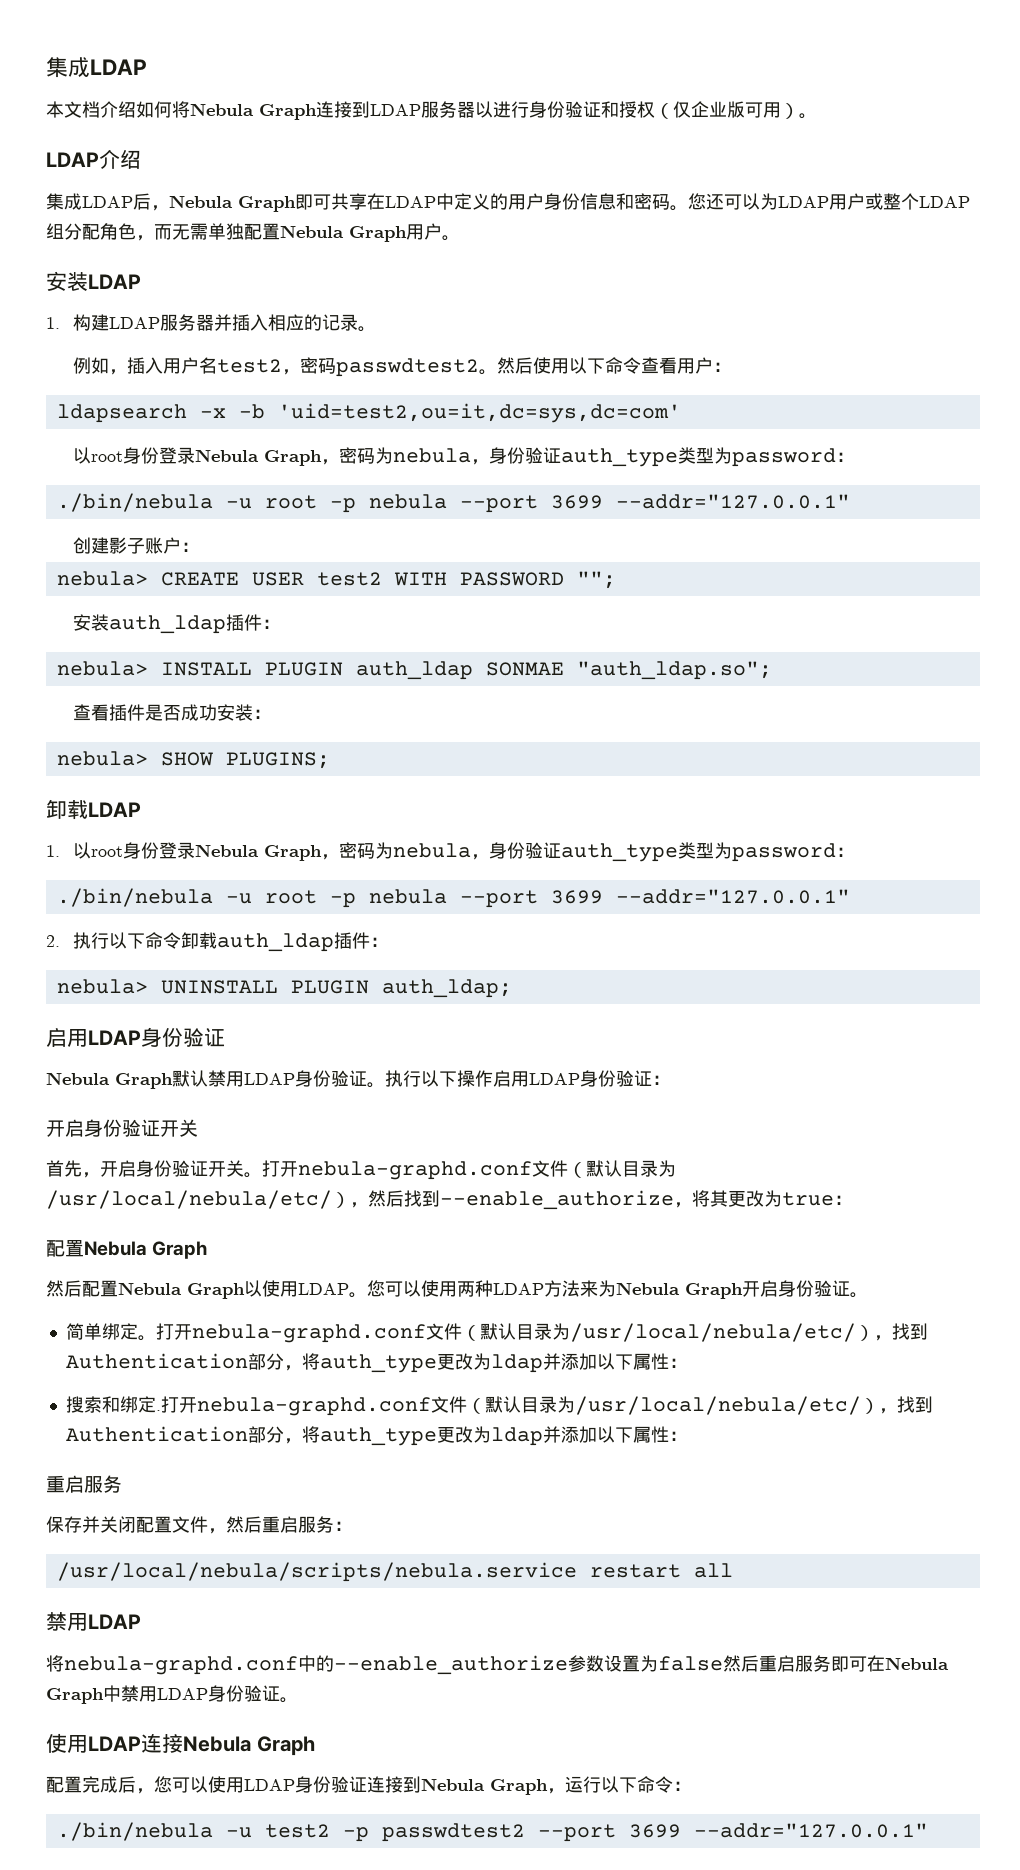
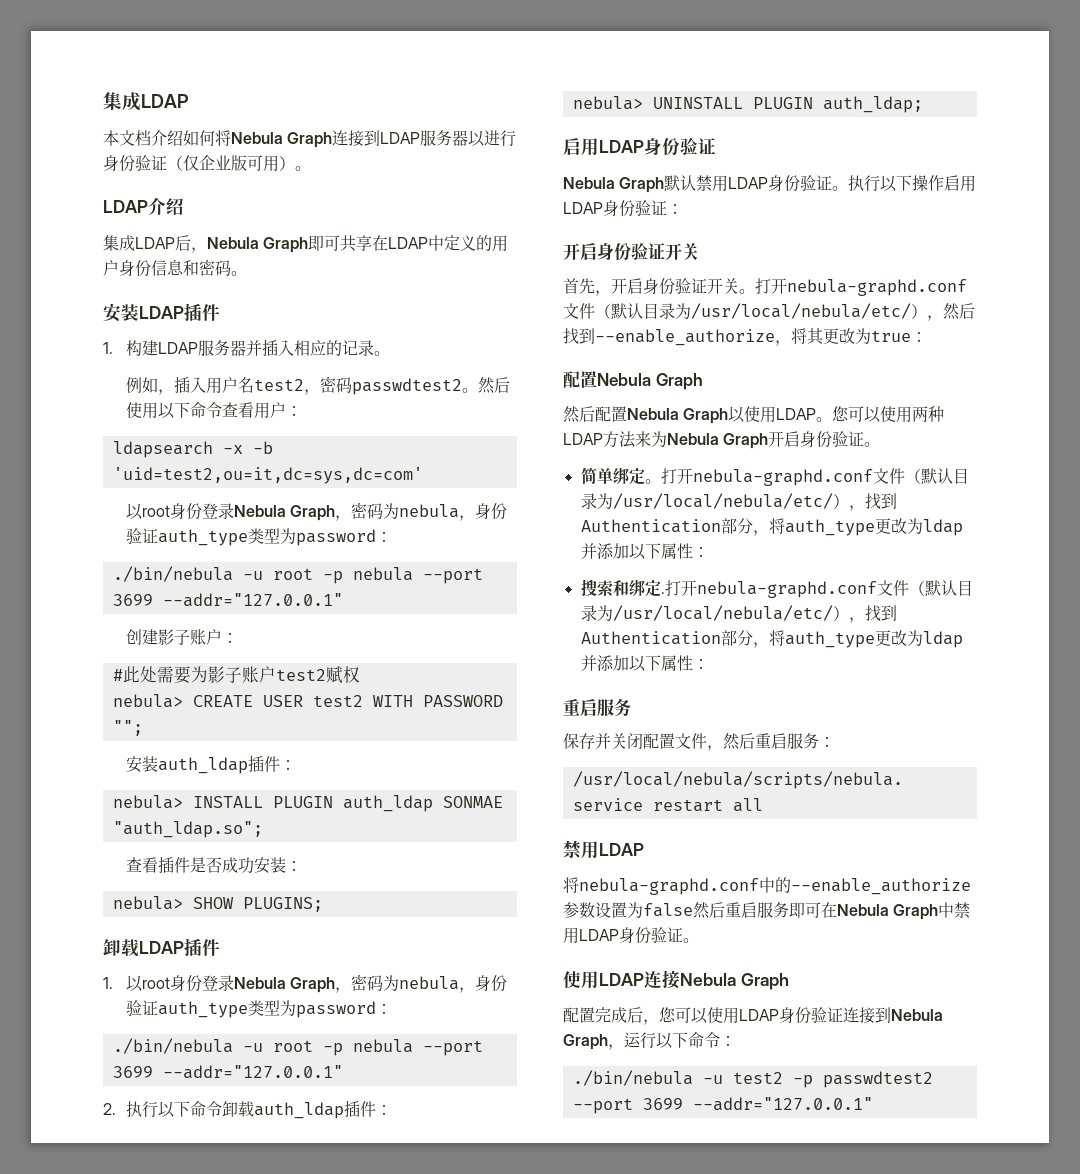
[601,101,655,118] 和授权 -> (167, 163) none
[688,193,970,210] [46,223,460,242] 您还可以为LDAP用户或整个LDAP组分配角色，而无需单独配置Nebula Graph用户。 -> (247, 273) none
(141, 281) none -> [184,303,220,321] 插件
(200, 547) none -> [112,666,360,684] // #此处需要为影子账户test2赋权
(141, 809) none -> [184,938,220,956] 插件

